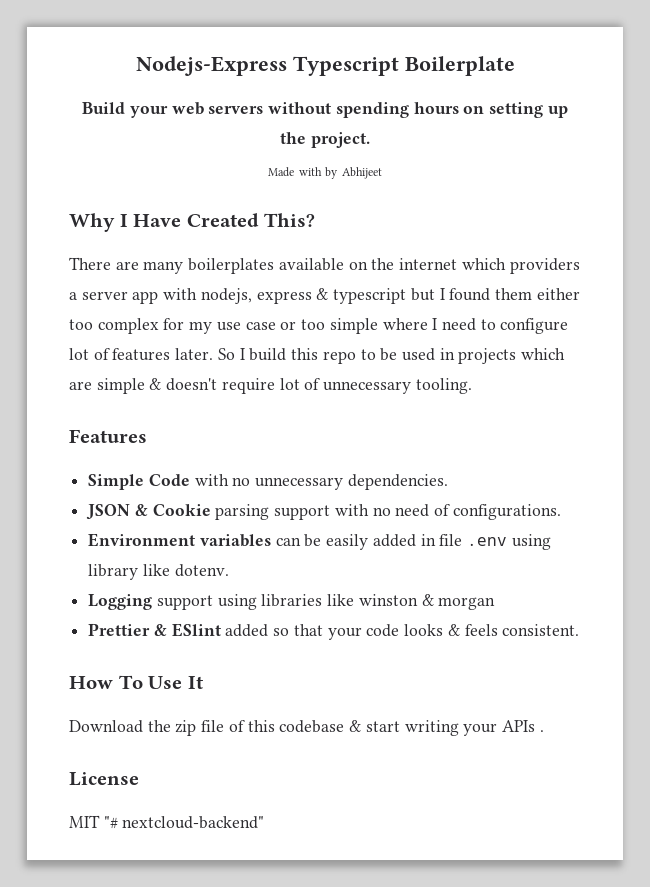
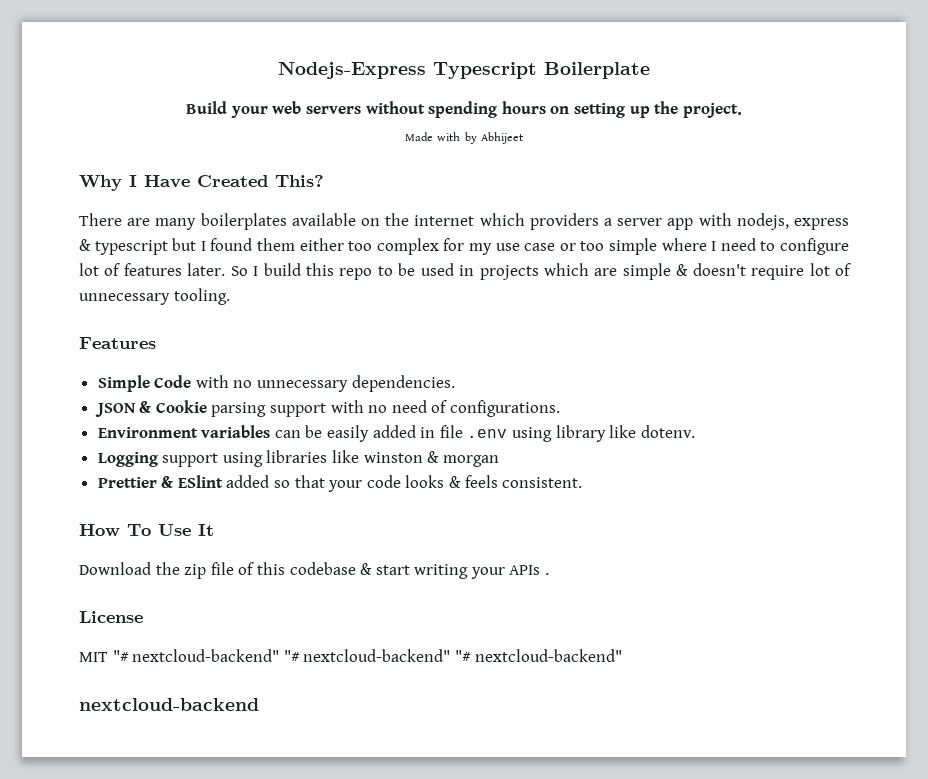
(265, 822) none -> [283,649,622,662] [79,698,259,711] "# nextcloud-backend" "# nextcloud-backend" // nextcloud-backend

